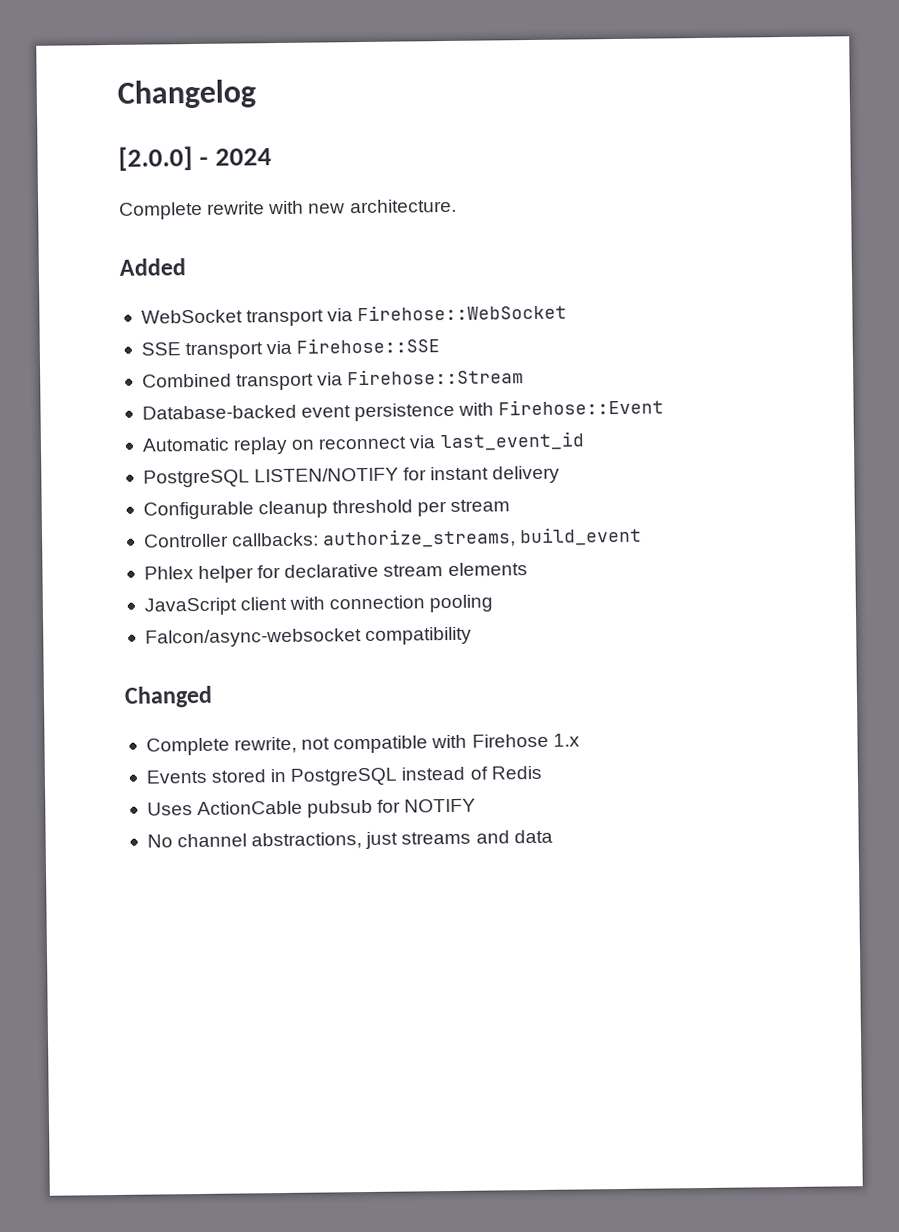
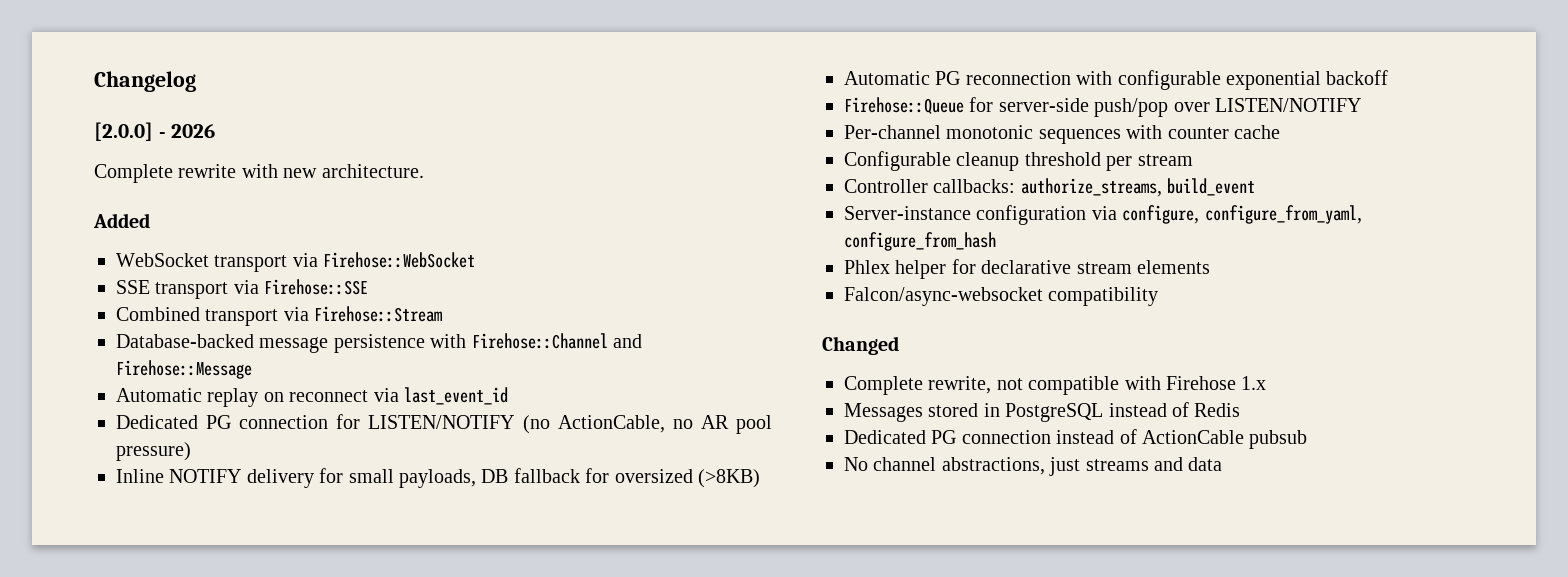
[214,148,272,166] 2024 -> [171,124,216,138] 2026
[301,405,352,418] event -> [259,337,329,353] message
[498,398,665,416] Firehose::Event -> [471,333,642,349] [116,360,252,379] Firehose::Channel and Firehose::Message
[142,465,561,488] PostgreSQL LISTEN/NOTIFY for instant delivery -> [116,414,772,434] [116,442,191,461] [116,468,760,488] [844,70,1389,90] [844,97,1361,117] [844,125,1280,144] Dedicated PG connection for LISTEN/NOTIFY (no ActionCable, no AR pool pressure) // Inline NOTIFY delivery for small payloads, DB fallback for oversized (>8KB) // Automatic PG reconnection with configurable exponential backoff // Firehose::Queue for server-side push/pop over LISTEN/NOTIFY // Per-channel monotonic sequences with counter cache
(643, 536) none -> [844,205,1362,225] [844,232,996,251] // Server-instance configuration via configure, configure_from_yaml, configure_from_hash
[143,594,494,616] // JavaScript client with connection pooling -> (1210, 267) none
[145,769,207,784] Events -> [844,403,923,422] Messages
[146,802,193,816] Uses -> [844,429,1137,444] Dedicated PG connection instead of
[377,798,477,813] for NOTIFY -> (1308, 439) none

